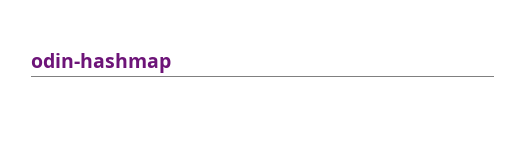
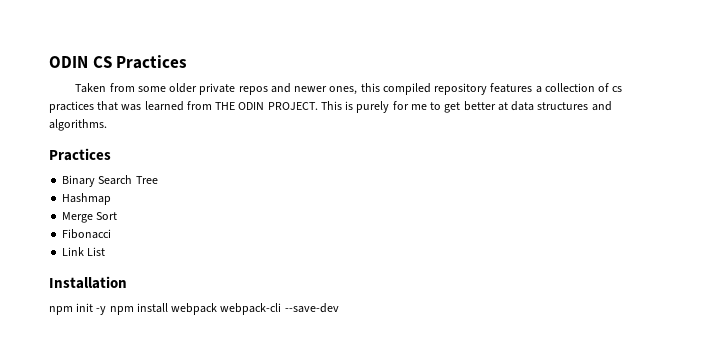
[31,53,171,73] odin-hashmap -> [49,55,188,69] [75,83,623,95] [49,101,612,113] [49,119,107,131] [49,148,111,161] [62,175,158,187] [62,193,112,205] [62,212,118,223] [62,229,112,239] [62,247,106,256] [49,276,127,289] [49,303,339,315] ODIN CS Practices // Taken from some older private repos and newer ones, this compiled repository features a collection of cs practices that was learned from THE ODIN PROJECT. This is purely for me to get better at data structures and algorithms. // Practices // Binary Search Tree // Hashmap // Merge Sort // Fibonacci // Link List // Installation // npm init -y npm install webpack webpack-cli --save-dev

